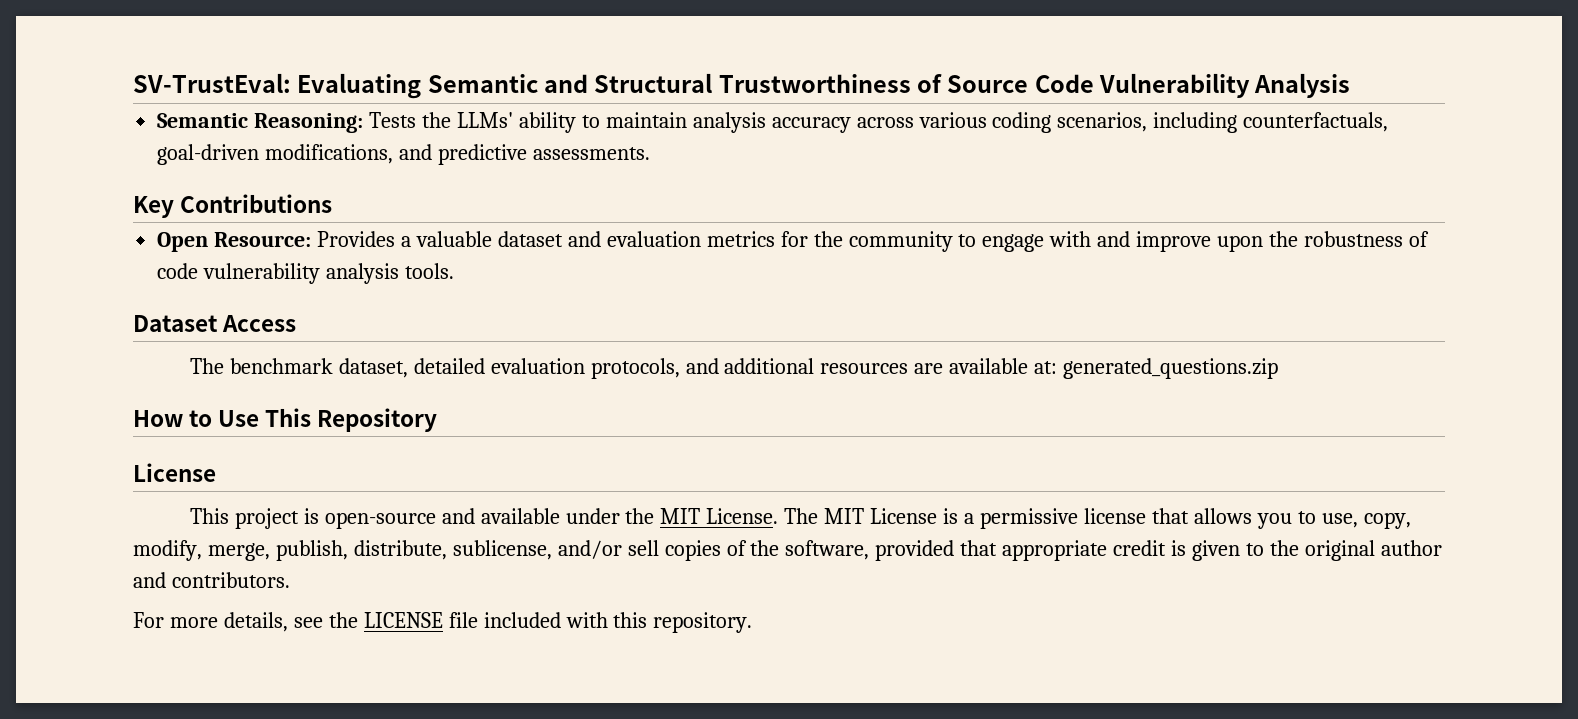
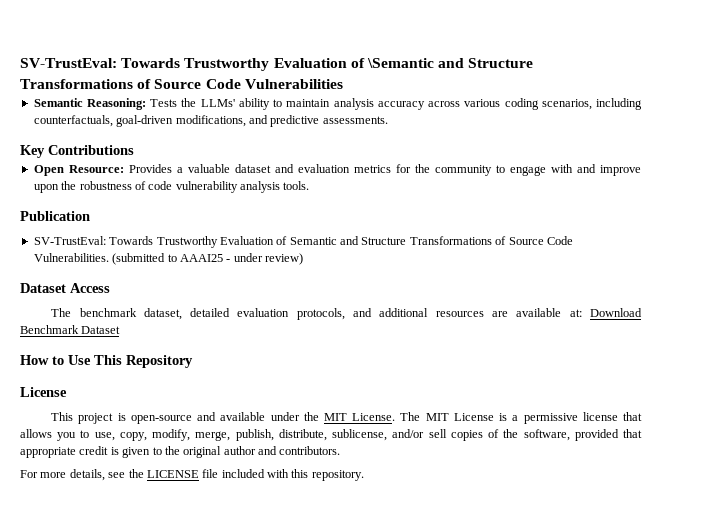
[133,73,1351,99] SV-TrustEval: Evaluating Semantic and Structural Trustworthiness of Source Code Vulnerability Analysis -> [20,58,534,71] [20,79,343,89] SV-TrustEval: Towards Trustworthy Evaluation of \Semantic and Structure Transformations of Source Code Vulnerabilities
(455, 271) none -> [20,211,90,221] [33,236,573,248] [33,253,303,265] // Publication // SV-TrustEval: Towards Trustworthy Evaluation of Semantic and Structure Transformations of Source Code Vulnerabilities. (submitted to AAAI25 - under review)
[1063,358,1279,379] generated_questions.zip -> [590,308,642,317] [20,325,121,334] Download Benchmark Dataset

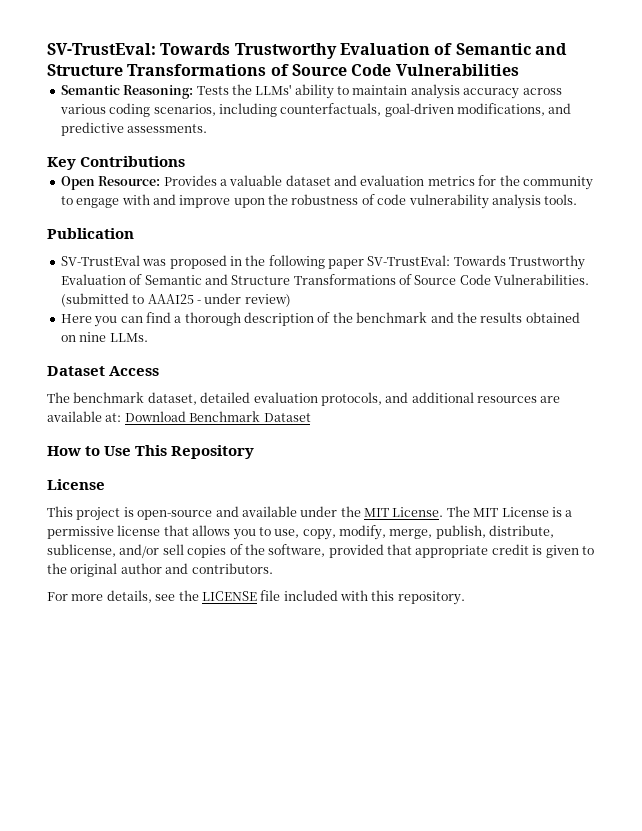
[20,58,434,71] SV-TrustEval: Towards Trustworthy Evaluation of \Semantic -> [47,43,531,59] SV-TrustEval: Towards Trustworthy Evaluation of Semantic
(90, 216) none -> [60,255,364,269] SV-TrustEval was proposed in the following paper
(303, 259) none -> [60,312,580,327] [60,332,148,342] // Here you can find a thorough description of the benchmark and the results obtained on nine LLMs.

